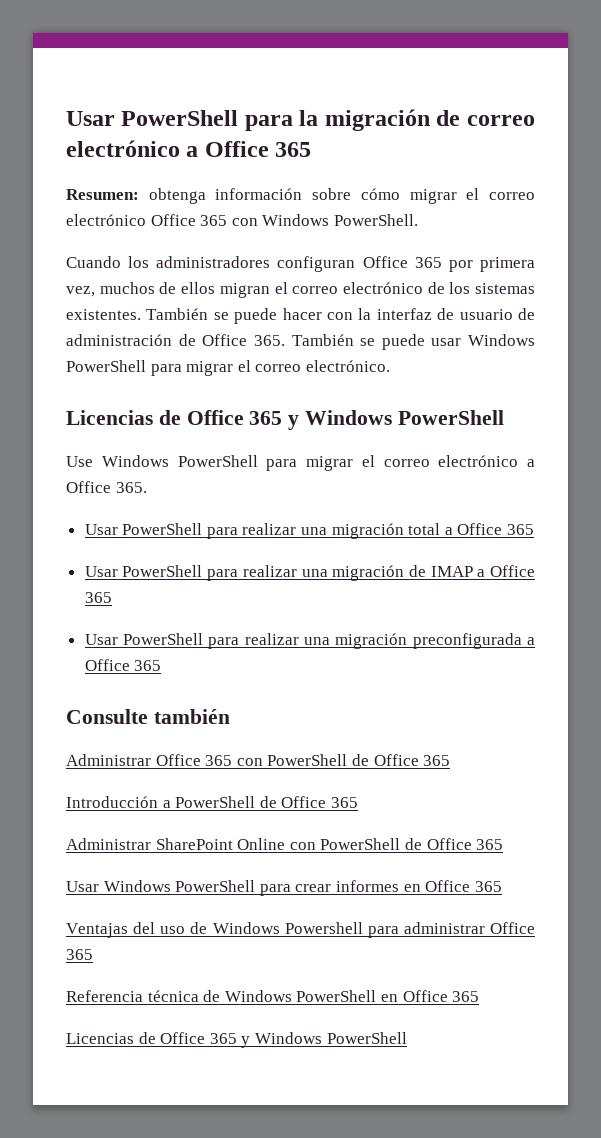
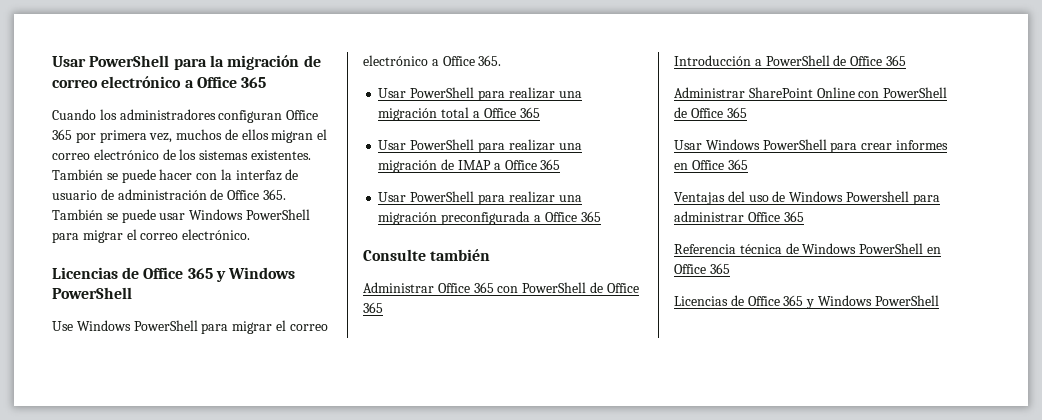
[66,188,535,204] [66,214,418,226] // Resumen: obtenga información sobre cómo migrar el correo electrónico Office 365 con Windows PowerShell. -> (267, 82) none

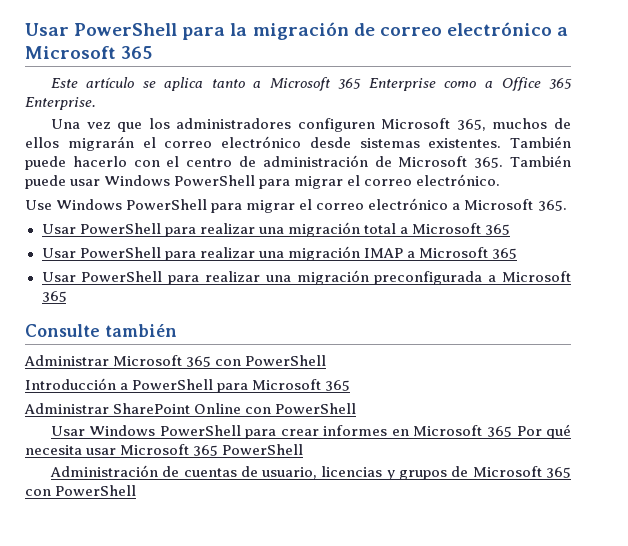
[196,76,267,88] [52,109,319,123] [52,129,173,143] Office 365 // Cuando los administradores configuran Office 365 por primera vez, -> [25,46,153,59] [50,77,573,91] [25,97,96,110] [50,118,486,132] Microsoft 365 // Este artículo se aplica tanto a Microsoft 365 Enterprise como a Office 365 Enterprise. // Una vez que los administradores configuren Microsoft 365,
[271,129,328,143] [52,149,197,160] migran el correo electrónico de los -> [67,136,351,151] migrarán el correo electrónico desde
[106,169,299,183] [52,190,97,200] se puede hacer con la interfaz de usuario -> [25,156,233,170] puede hacerlo con el centro
[227,190,260,200] Office -> [398,156,468,167] Microsoft
[106,213,118,220] se -> (572, 161) none
[52,267,295,282] [52,287,132,299] // Licencias de Office 365 y Windows PowerShell -> (501, 180) none
[442,56,475,66] Office -> [464,199,534,210] Microsoft
[483,107,540,118] [378,139,582,153] [378,159,455,173] Office 365 // Usar PowerShell para realizar una migración de -> [411,223,510,235] [41,246,360,261] Microsoft 365 // Usar PowerShell para realizar una migración
[504,160,537,170] Office -> [418,247,488,258] Microsoft
[544,212,577,222] Office -> [502,271,571,282] Microsoft
[437,282,639,293] [363,302,383,313] Office 365 con PowerShell de Office 365 -> [113,355,327,367] Microsoft 365 con PowerShell
[833,55,883,66] de Office -> [217,379,322,393] para Microsoft
[674,107,747,118] de Office 365 -> (357, 408) none
[691,159,748,170] [674,191,940,205] [674,211,804,222] [674,243,941,254] [674,263,730,274] [674,295,872,309] Office 365 // Ventajas del uso de Windows Powershell para administrar Office 365 // Referencia técnica de Windows PowerShell en Office 365 // Licencias de Office 365 y Windows -> [413,424,572,439] [25,444,304,456] [49,465,571,480] [25,489,51,496] Microsoft 365 Por qué necesita usar Microsoft 365 PowerShell // Administración de cuentas de usuario, licencias y grupos de Microsoft 365 con

